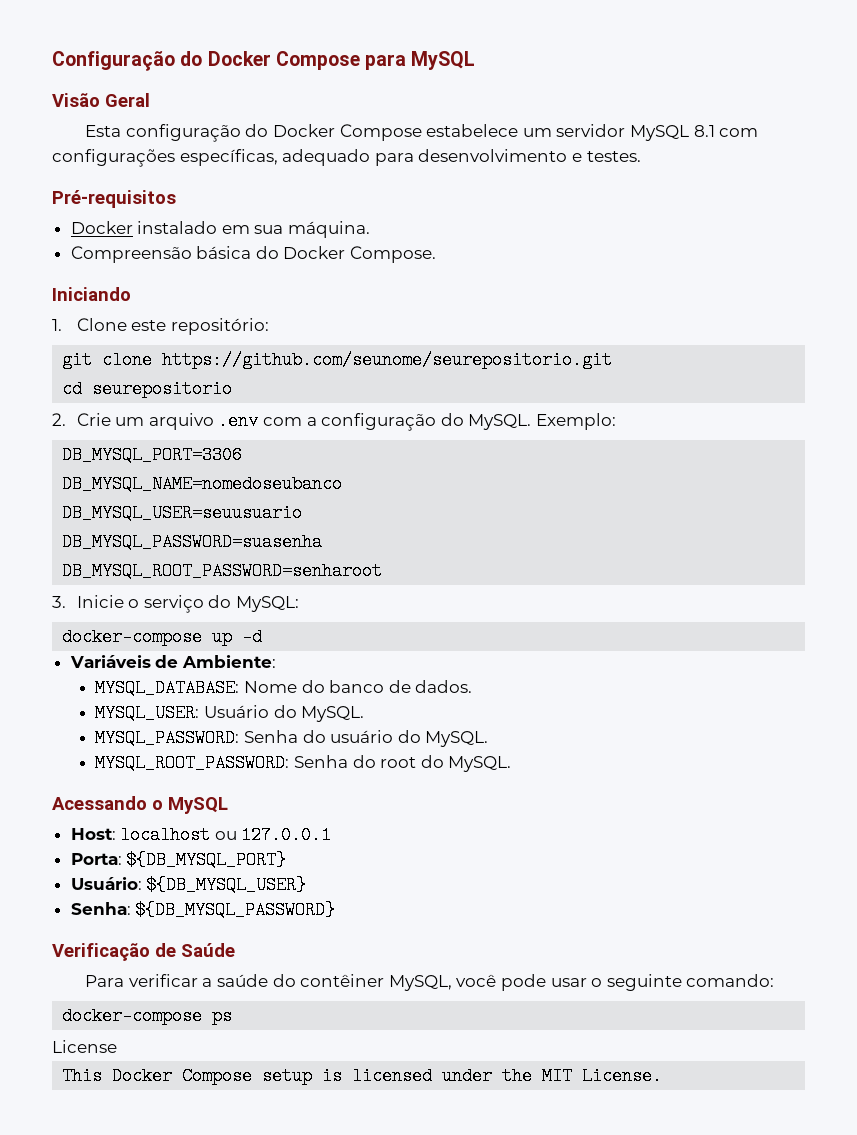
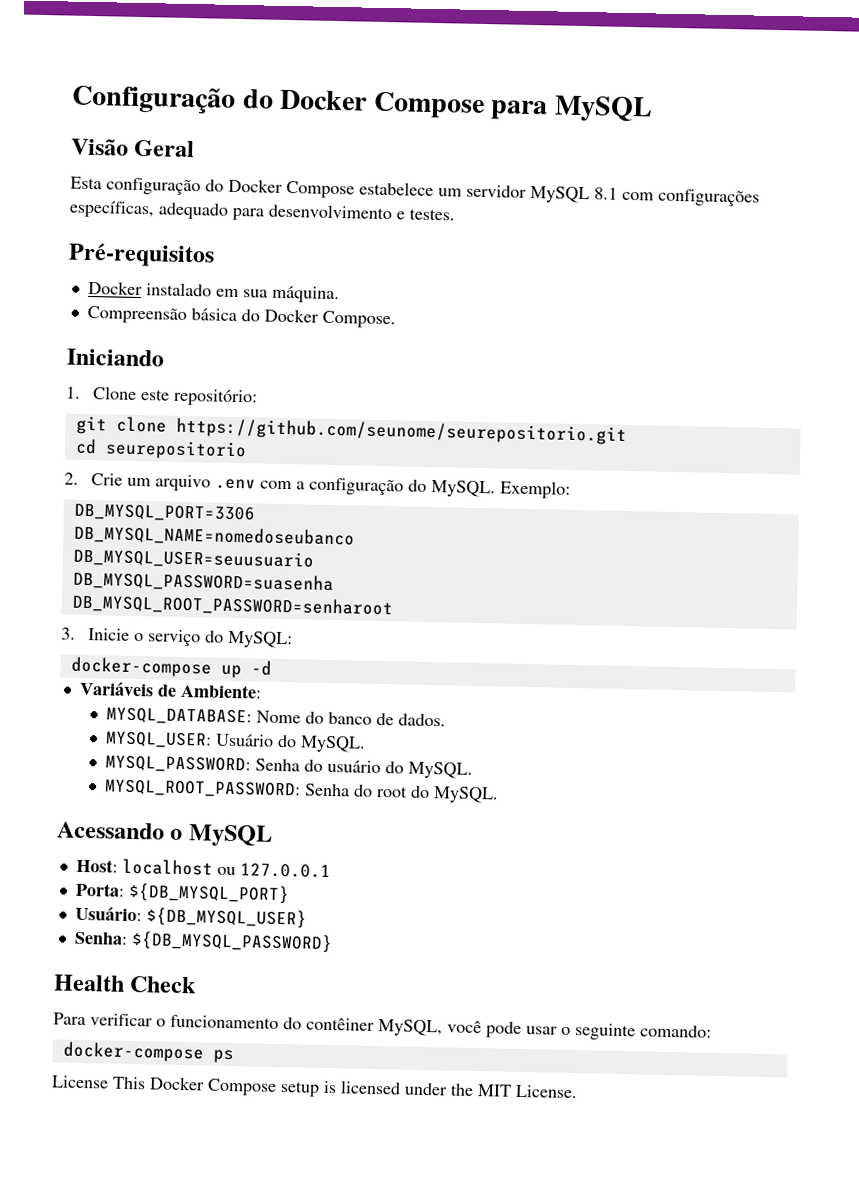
[52,943,235,961] Verificação de Saúde -> [53,974,198,994] Health Check
[202,974,268,987] a saúde -> [156,1014,279,1030] o funcionamento
(117, 1046) // -> (109, 1082) none

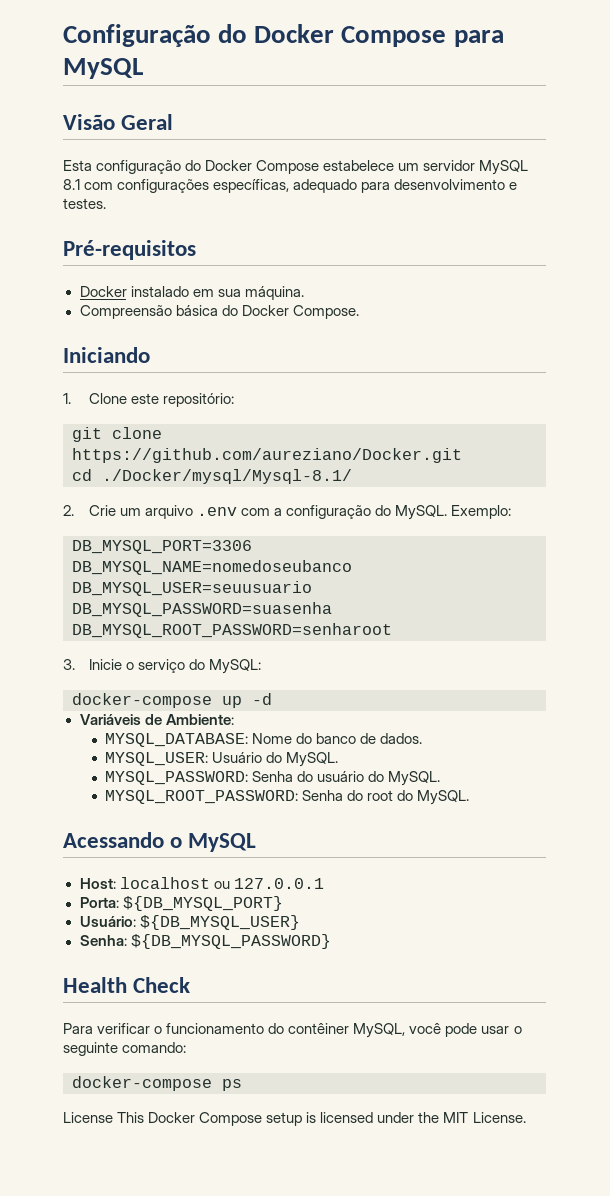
[175,417,627,445] https://github.com/seunome/seurepositorio.git -> [72,448,462,463] https://github.com/aureziano/Docker.git
[104,439,247,461] seurepositorio -> [102,469,352,484] ./Docker/mysql/Mysql-8.1/

